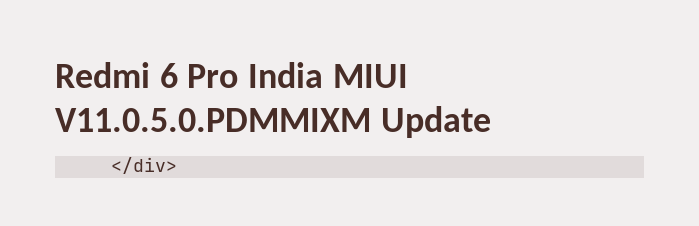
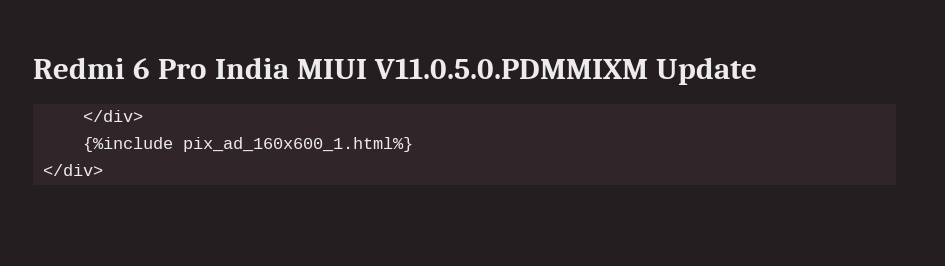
(177, 165) none -> [82,137,413,152] [42,164,103,176] // {%include pix_ad_160x600_1.html%} // </div>

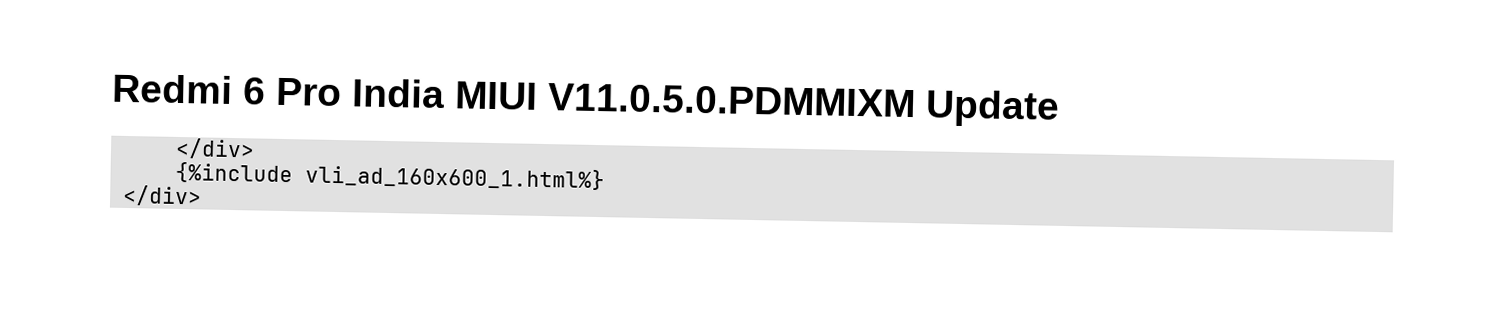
[182,137,413,152] pix_ad_160x600_1.html%} -> [304,164,605,191] vli_ad_160x600_1.html%}

